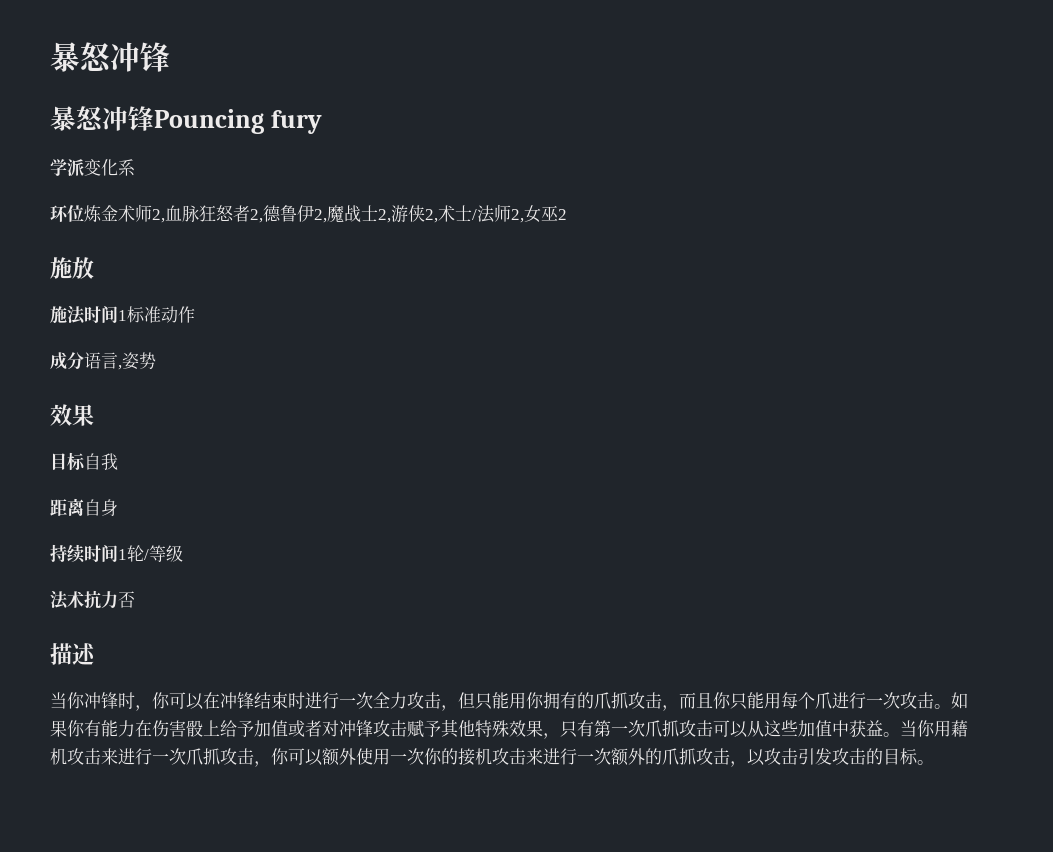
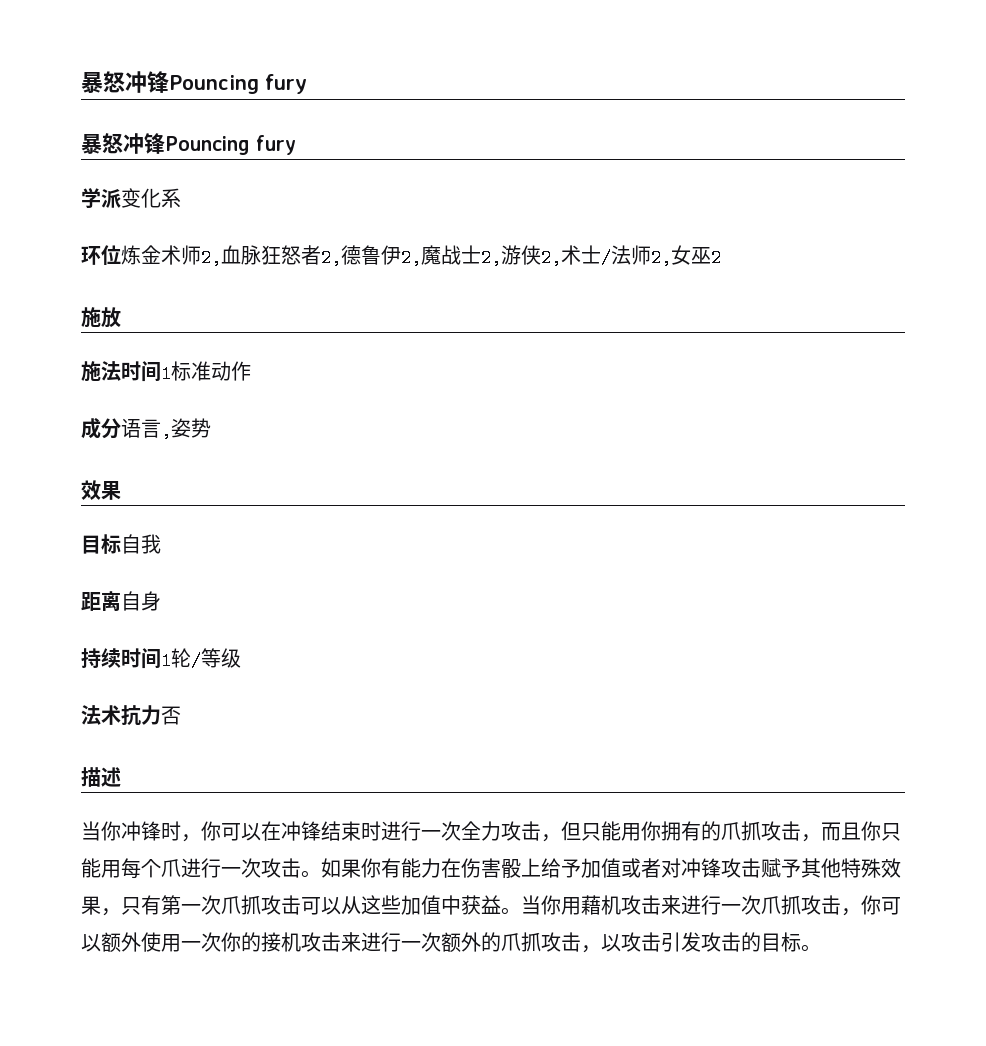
[50,42,170,72] 暴怒冲锋 -> [81,71,307,94] 暴怒冲锋Pouncing fury

